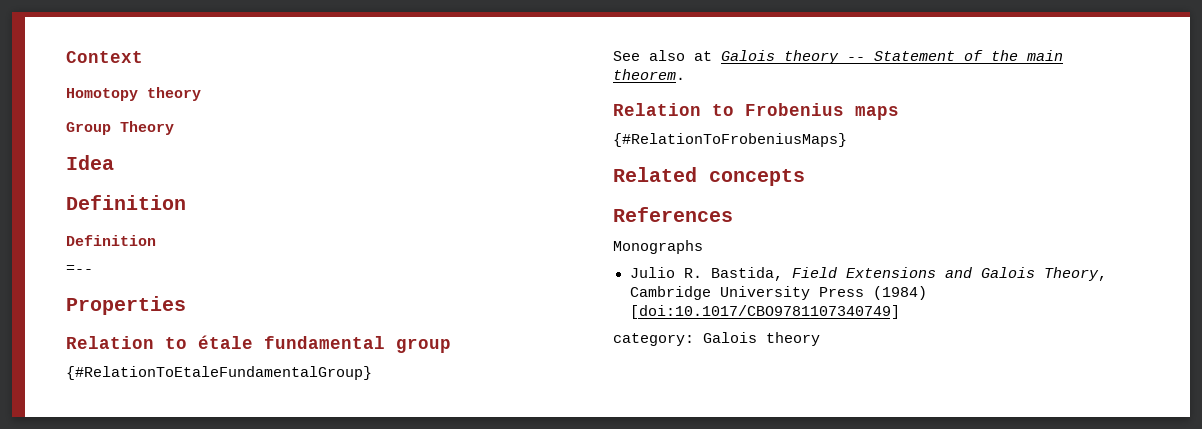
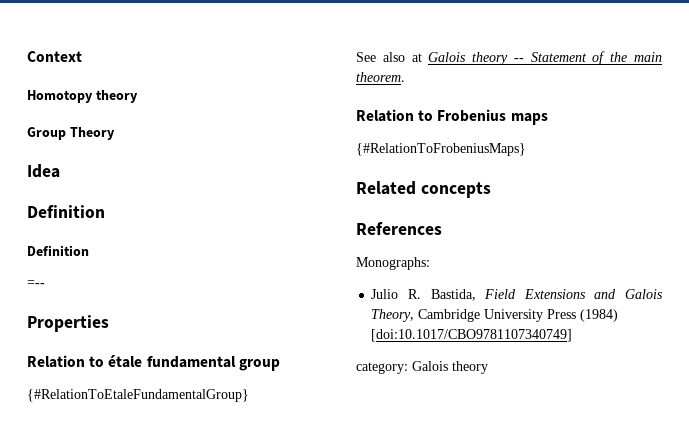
[613,240,703,254] Monographs -> [356,257,430,270] Monographs:

